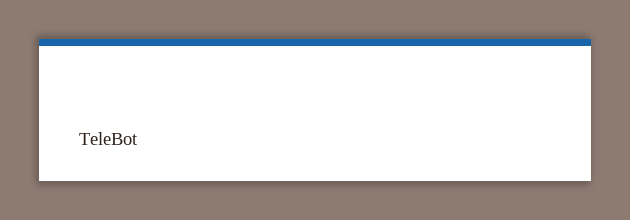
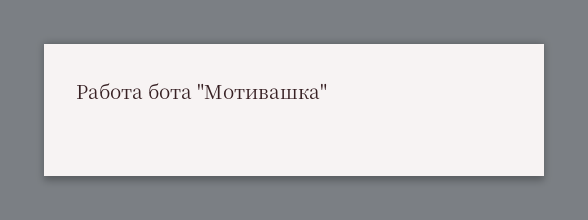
[79,132,138,145] TeleBot -> [76,82,328,99] Работа бота "Мотивашка"

